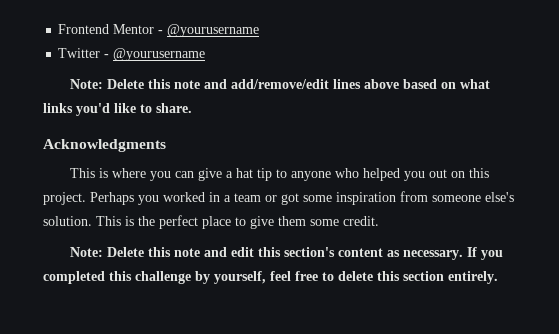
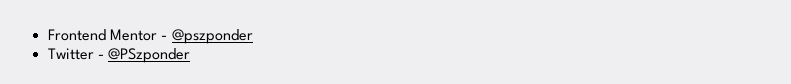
[167,24,260,37] @yourusername -> [171,29,253,44] @pszponder
[113,48,206,61] [69,79,490,89] [43,103,192,116] [43,139,166,152] [69,168,489,181] [43,191,514,205] [43,215,379,229] [69,247,503,260] [43,271,498,284] @yourusername // Note: Delete this note and add/remove/edit lines above based on what links you'd like to share. // Acknowledgments // This is where you can give a hat tip to anyone who helped you out on this project. Perhaps you worked in a team or got some inspiration from someone else's solution. This is the perfect place to give them some credit. // Note: Delete this note and edit this section's content as necessary. If you completed this challenge by yourself, feel free to delete this section entirely. -> [108,48,191,63] @PSzponder

